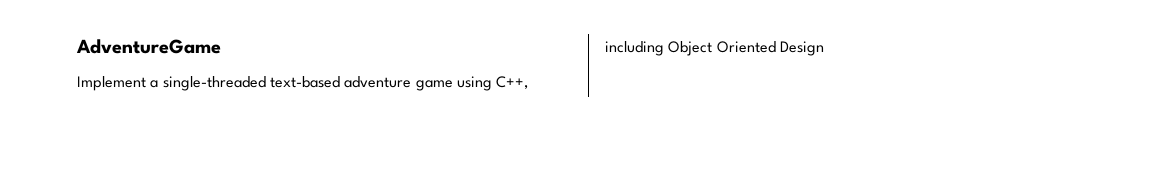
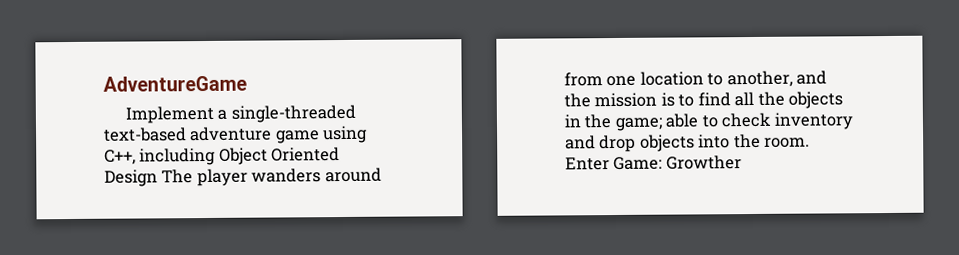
(824, 48) none -> [161,167,382,187] [564,70,828,88] [564,91,844,109] [564,112,854,132] [565,133,811,153] [565,155,742,171] The player wanders around from one location to another, and the mission is to find all the objects in the game; able to check inventory and drop objects into the room. Enter Game: Growther

